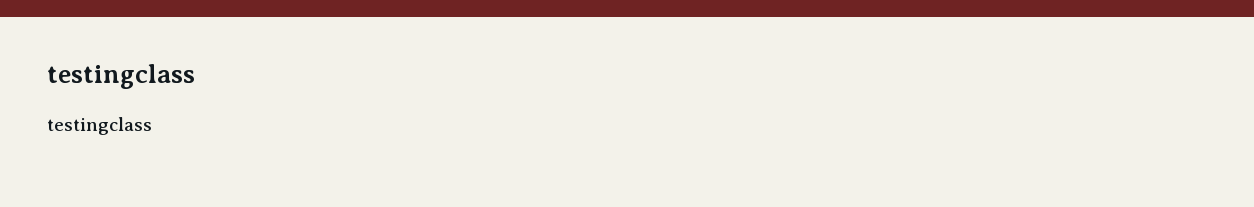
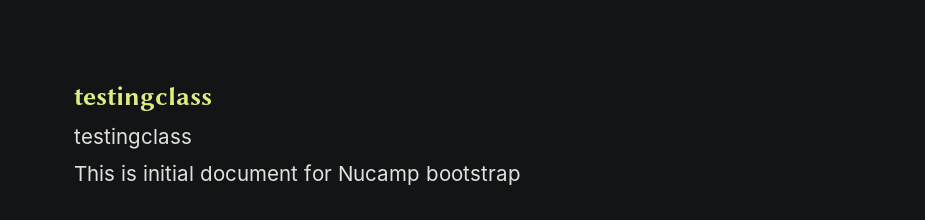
(152, 126) none -> [74,164,521,185] // This is initial document for Nucamp bootstrap

